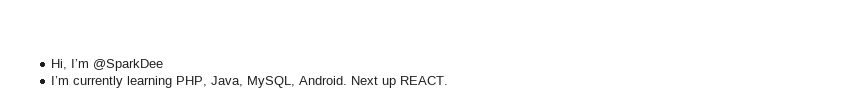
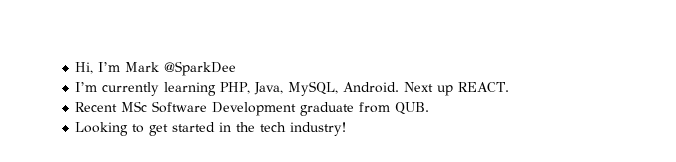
(90, 63) none -> [125,62,160,72] Mark
(449, 80) none -> [75,101,430,116] [75,122,347,136] // Recent MSc Software Development graduate from QUB. // Looking to get started in the tech industry!

